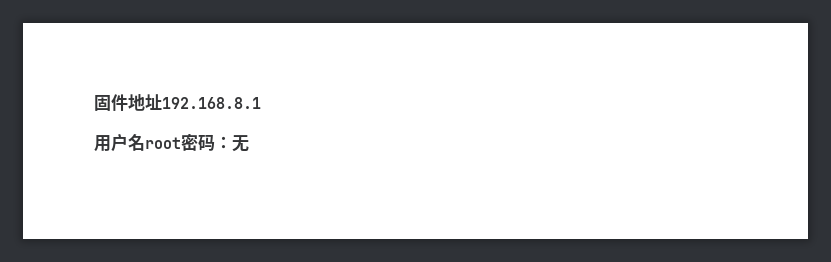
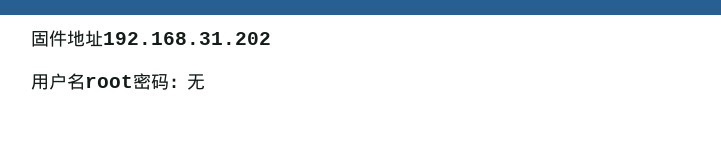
[162,97,261,109] 192.168.8.1 -> [103,32,271,45] 192.168.31.202

